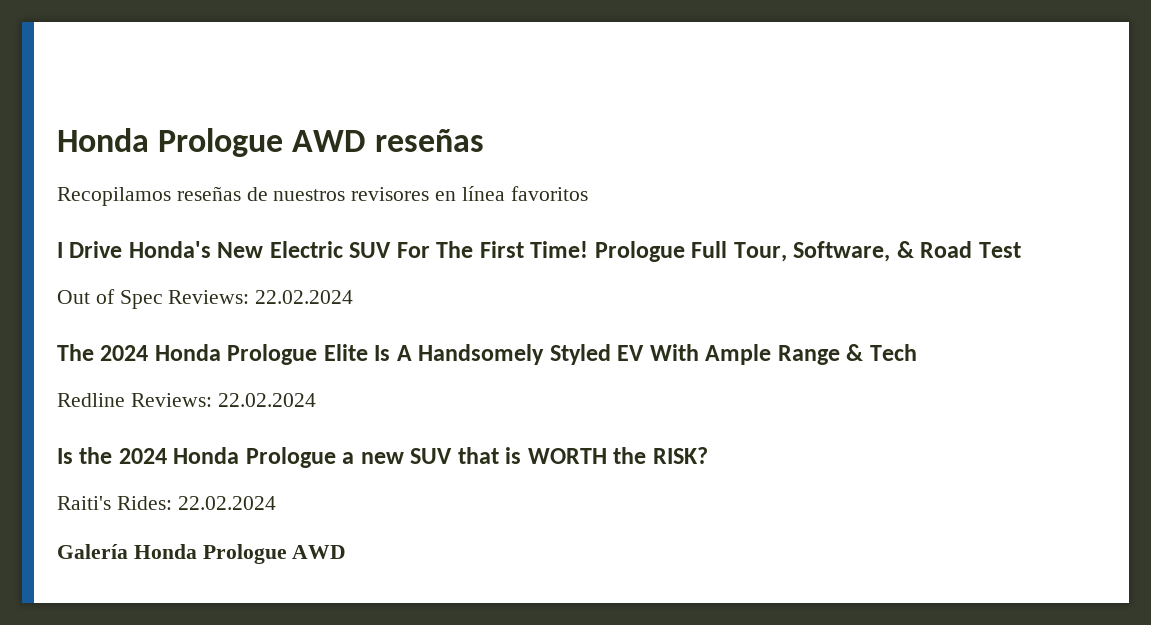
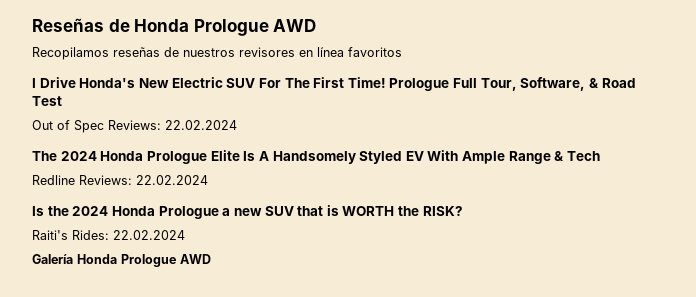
[57,128,484,157] Honda Prologue AWD reseñas -> [32,18,317,36] Reseñas de Honda Prologue AWD

